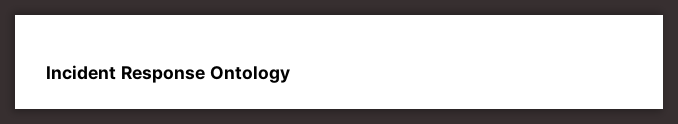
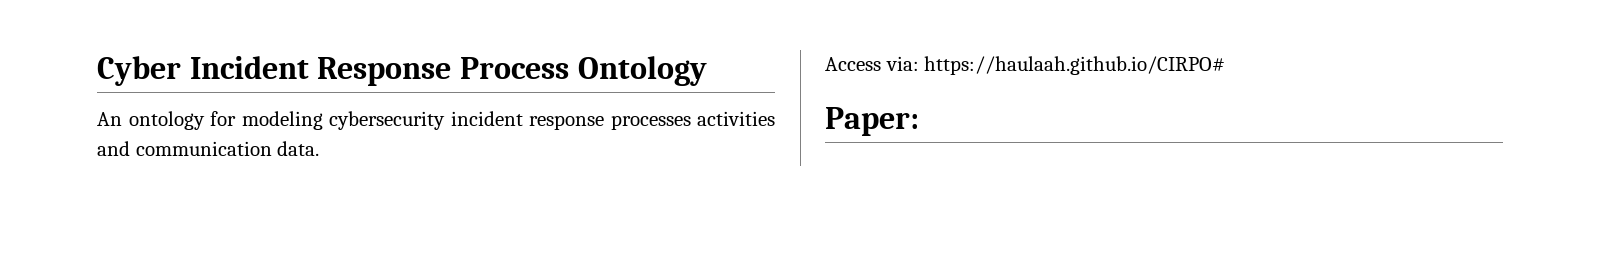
(46, 72) none -> [97,56,181,86] Cyber
(205, 74) none -> [459,57,569,79] Process
(290, 74) none -> [97,111,775,130] [97,141,320,156] [825,56,1226,75] [825,107,919,136] // An ontology for modeling cybersecurity incident response processes activities and communication data. // Access via: https://haulaah.github.io/CIRPO# // Paper:

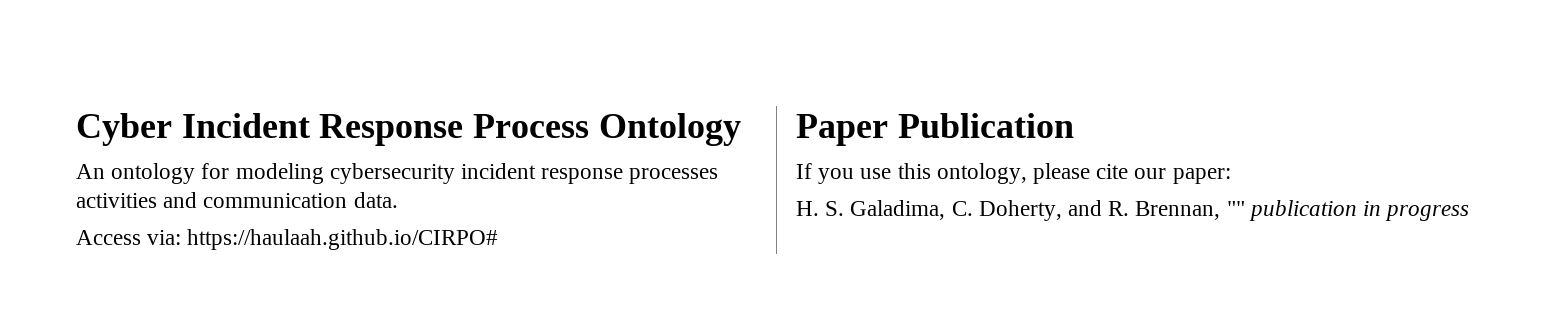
[825,107,919,136] Paper: -> [796,113,1074,146] [796,163,1231,184] [796,200,1470,221] Paper Publication // If you use this ontology, please cite our paper: // H. S. Galadima, C. Doherty, and R. Brennan, "" publication in progress

